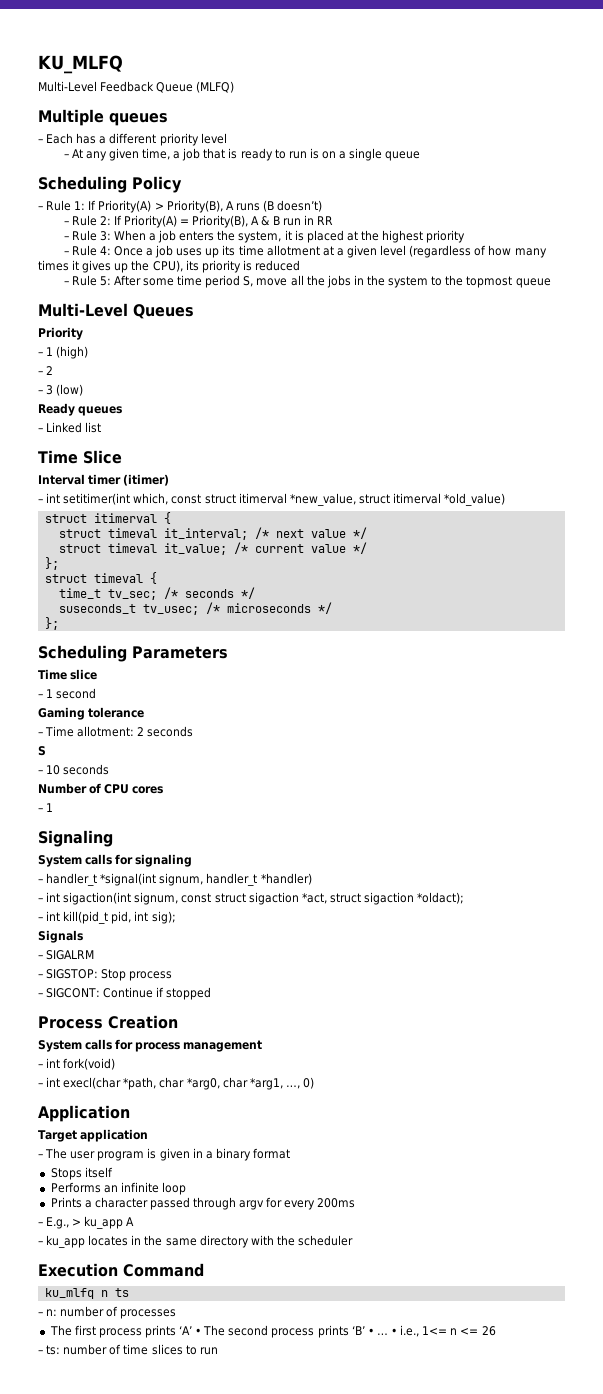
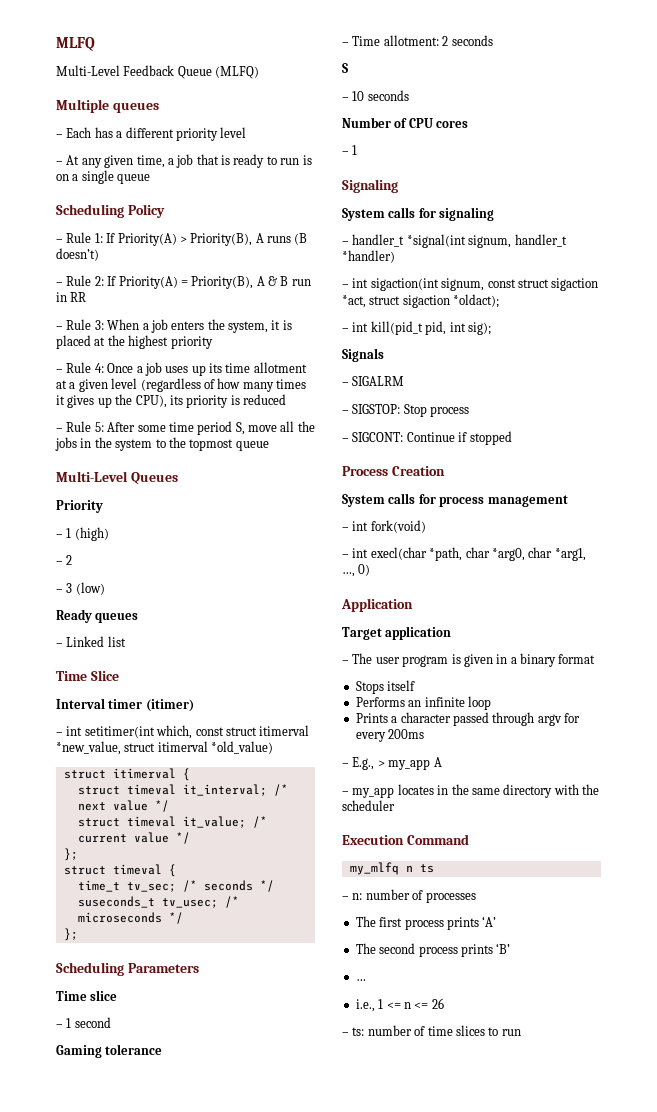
[38,55,123,74] KU_MLFQ -> [56,37,95,51] MLFQ
[84,1216,124,1229] ku_app -> [388,759,431,770] my_app
[46,1235,86,1248] ku_app -> [352,787,395,798] my_app
[44,1288,94,1299] ku_mlfq -> [349,862,399,875] my_mlfq
[195,1328,202,1335] • -> (497, 921) //
[367,1328,374,1335] • -> (511, 948) //
[391,1325,448,1337] • i.e., 1<= -> [355,999,401,1012] // i.e., 1 <=

